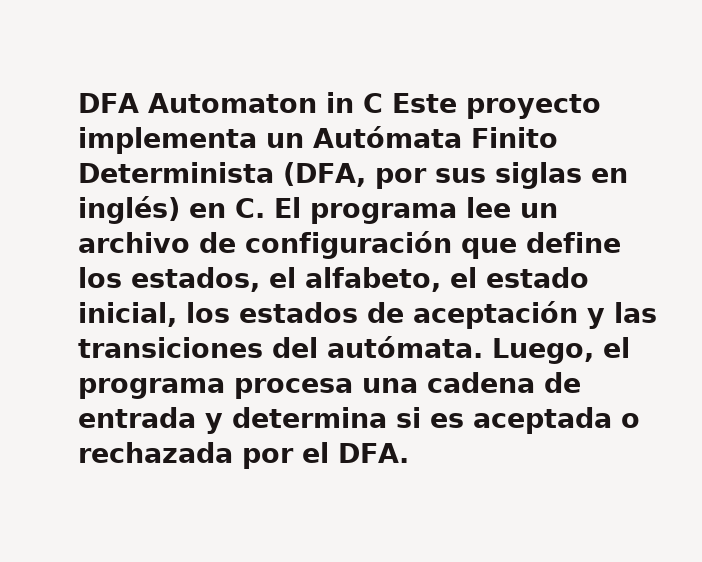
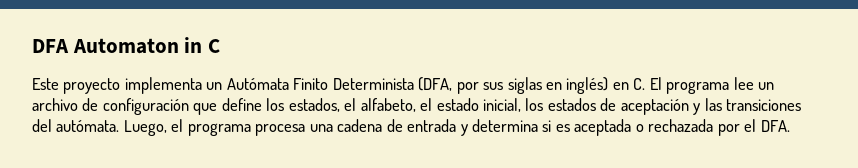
(383, 103) none -> (221, 46) //

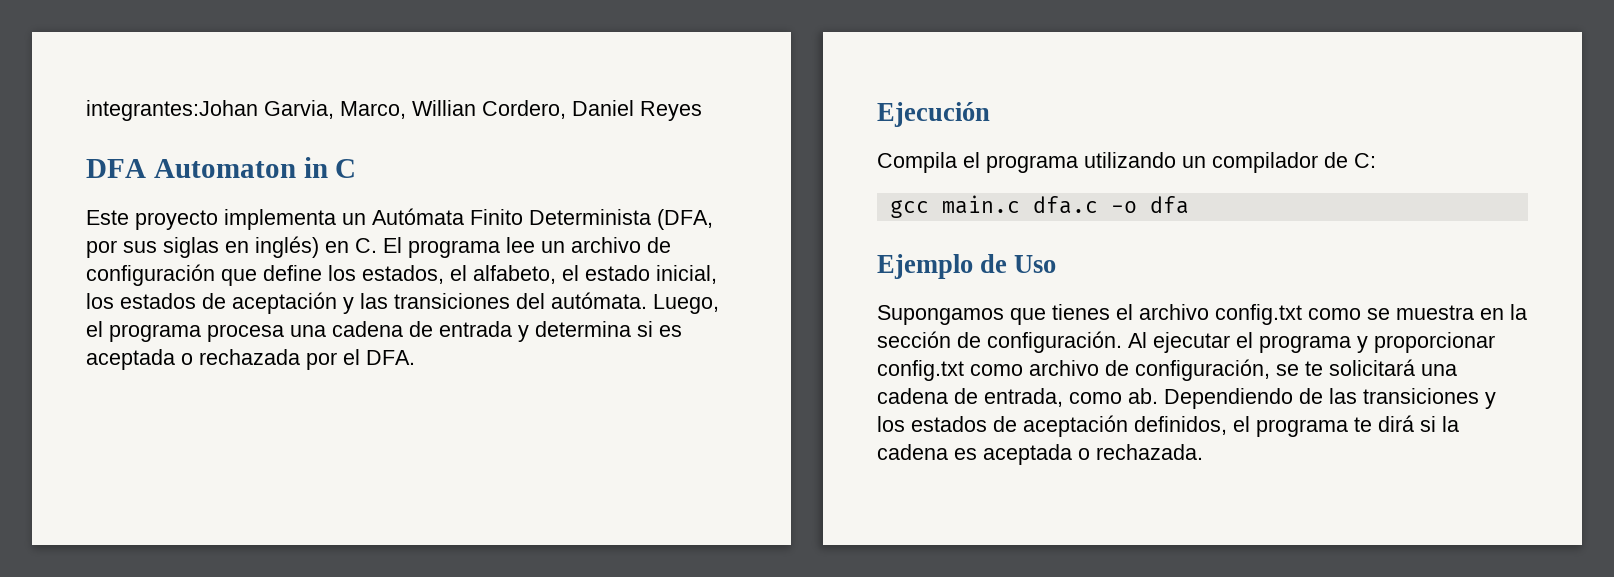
(32, 46) none -> [86,100,702,121] integrantes:Johan Garvia, Marco, Willian Cordero, Daniel Reyes //
(790, 126) none -> [877,102,990,127] [877,152,1376,173] [889,195,1189,218] [877,254,1057,279] [877,304,1527,325] [877,331,1495,353] [877,359,1457,381] [877,388,1496,409] [877,415,1459,437] [877,444,1203,465] // Ejecución // Compila el programa utilizando un compilador de C: // gcc main.c dfa.c -o dfa // Ejemplo de Uso // Supongamos que tienes el archivo config.txt como se muestra en la sección de configuración. Al ejecutar el programa y proporcionar config.txt como archivo de configuración, se te solicitará una cadena de entrada, como ab. Dependiendo de las transiciones y los estados de aceptación definidos, el programa te dirá si la cadena es aceptada o rechazada.

